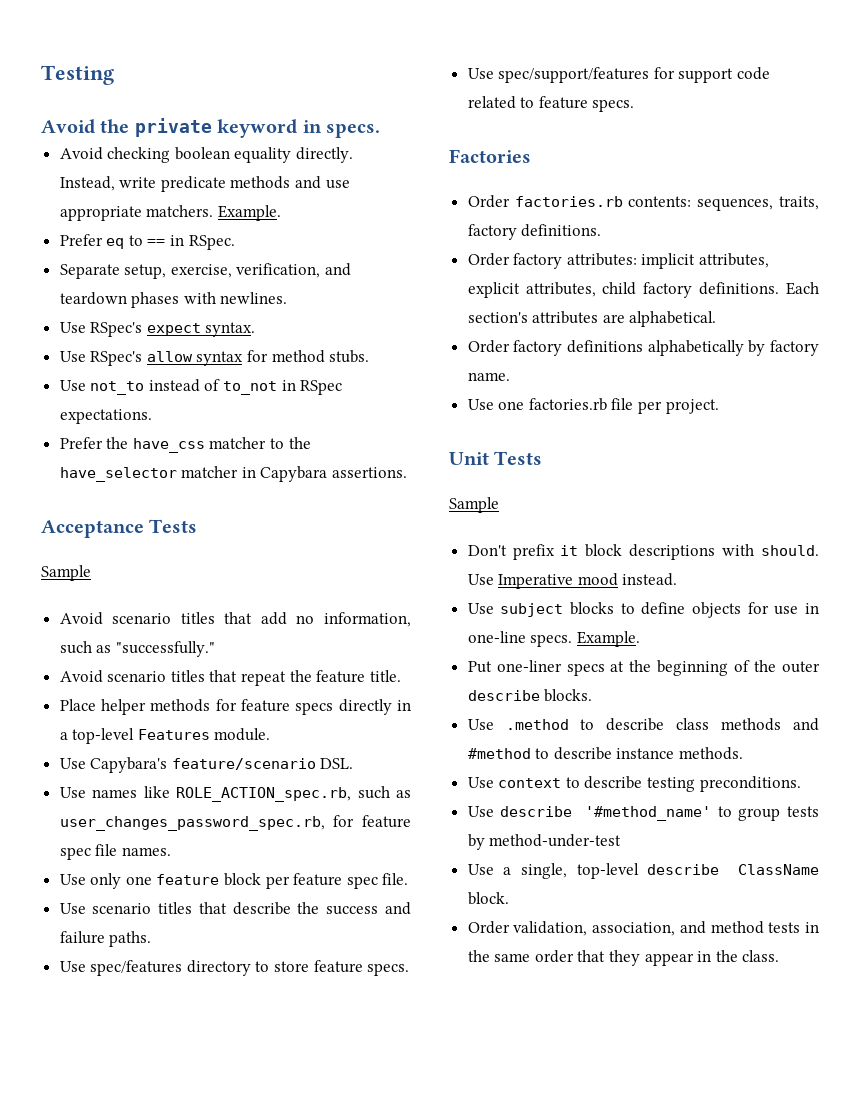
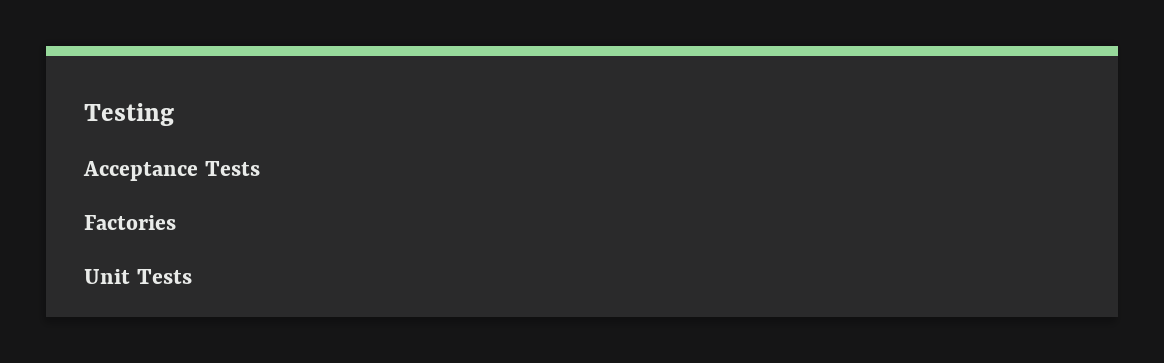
[41,118,380,138] [59,147,354,163] [59,176,350,192] [59,205,281,221] [59,234,235,250] [59,263,352,279] [59,292,288,308] [59,322,256,337] [59,350,370,366] [59,379,343,395] [59,409,152,424] [59,437,311,453] [59,466,408,482] [41,519,198,538] [41,565,91,581] [59,612,412,627] [59,641,215,657] [59,670,401,686] [59,699,411,715] [59,728,271,744] [59,757,354,773] [59,786,411,802] [59,815,411,831] [59,844,171,860] [59,873,409,889] [59,902,412,915] [59,931,152,947] [59,960,410,976] [467,67,771,83] [467,96,635,112] [449,149,531,163] [467,195,819,211] [467,224,602,240] [467,253,770,269] [467,282,819,298] [467,311,717,327] [467,340,820,356] [467,372,510,381] [467,398,719,414] [449,451,543,465] [449,497,499,513] [467,544,819,560] [467,573,678,589] [467,602,819,618] [467,631,640,647] [467,660,820,676] [467,689,593,702] [467,718,819,731] [467,747,744,760] [467,776,801,792] [467,806,819,821] [467,834,622,850] [467,863,819,879] [467,892,509,905] [467,921,819,936] [467,950,780,966] Avoid the private keyword in specs. // Avoid checking boolean equality directly. Instead, write predicate methods and use appropriate matchers. Example. // Prefer eq to == in RSpec. // Separate setup, exercise, verification, and teardown phases with newlines. // Use RSpec's expect syntax. // Use RSpec's allow syntax for method stubs. // Use not_to instead of to_not in RSpec expectations. // Prefer the have_css matcher to the have_selector matcher in Capybara assertions. // Acceptance Tests // Sample // Avoid scenario titles that add no information, such as "successfully." // Avoid scenario titles that repeat the feature title. // Place helper methods for feature specs directly in a top-level Features module. // Use Capybara's feature/scenario DSL. // Use names like ROLE_ACTION_spec.rb, such as user_changes_password_spec.rb, for feature spec file names. // Use only one feature block per feature spec file. // Use scenario titles that describe the success and failure paths. // Use spec/features directory to store feature specs. // Use spec/support/features for support code related to feature specs. // Factories // Order factories.rb contents: sequences, traits, factory definitions. // Order factory attributes: implicit attributes, explicit attributes, child factory definitions. Each section's attributes are alphabetical. // Order factory definitions alphabetically by factory name. // Use one factories.rb file per project. // Unit Tests // Sample // Don't prefix it block descriptions with should. Use Imperative mood instead. // Use subject blocks to define objects for use in one-line specs. Example. // Put one-liner specs at the beginning of the outer describe blocks. // Use .method to describe class methods and #method to describe instance methods. // Use context to describe testing preconditions. // Use describe '#method_name' to group tests by method-under-test // Use a single, top-level describe ClassName block. // Order validation, association, and method tests in the same order that they appear in the class. -> [83,161,260,181] [84,215,176,230] [84,269,192,284] Acceptance Tests // Factories // Unit Tests

